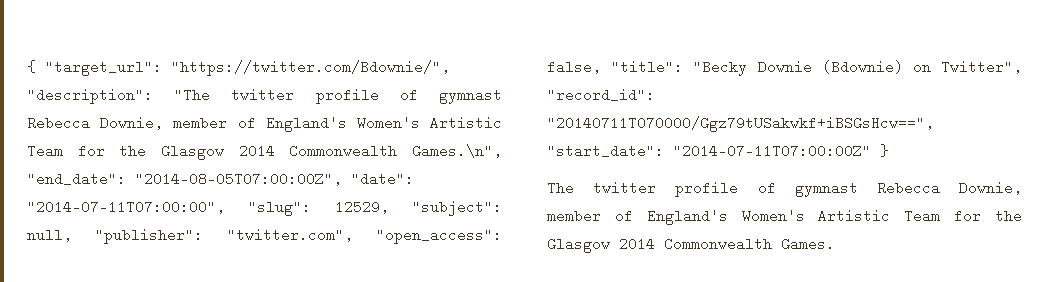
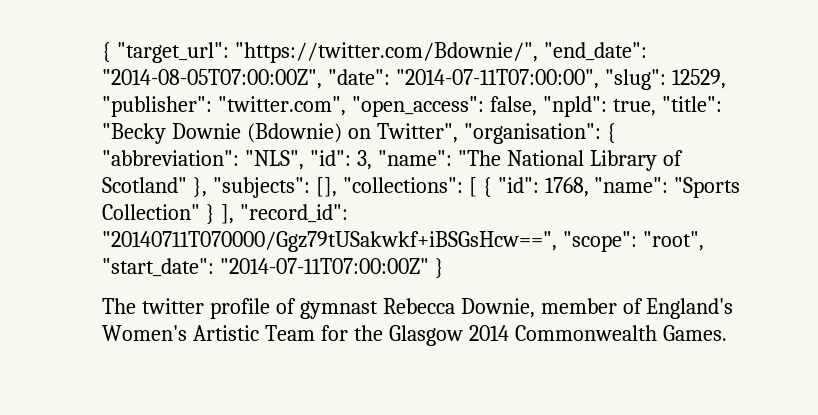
[27,88,502,104] [27,116,502,132] [27,144,502,160] "description": "The twitter profile of gymnast Rebecca Downie, member of England's Women's Artistic Team for the Glasgow 2014 Commonwealth Games.\n", -> (538, 52) none
[412,200,502,216] [27,228,72,242] "subject": null, -> (726, 79) none
(601, 67) none -> [542,96,656,117] "npld": true,
[547,88,655,102] [547,116,934,132] "record_id": "20140711T070000/Ggz79tUSakwkf+iBSGsHcw==", -> [463,123,616,144] [102,150,683,171] [102,177,741,198] [102,204,348,225] [102,231,704,252] "organisation": { "abbreviation": "NLS", "id": 3, "name": "The National Library of Scotland" }, "subjects": [], "collections": [ { "id": 1768, "name": "Sports Collection" } ], "record_id": "20140711T070000/Ggz79tUSakwkf+iBSGsHcw==", "scope": "root",

